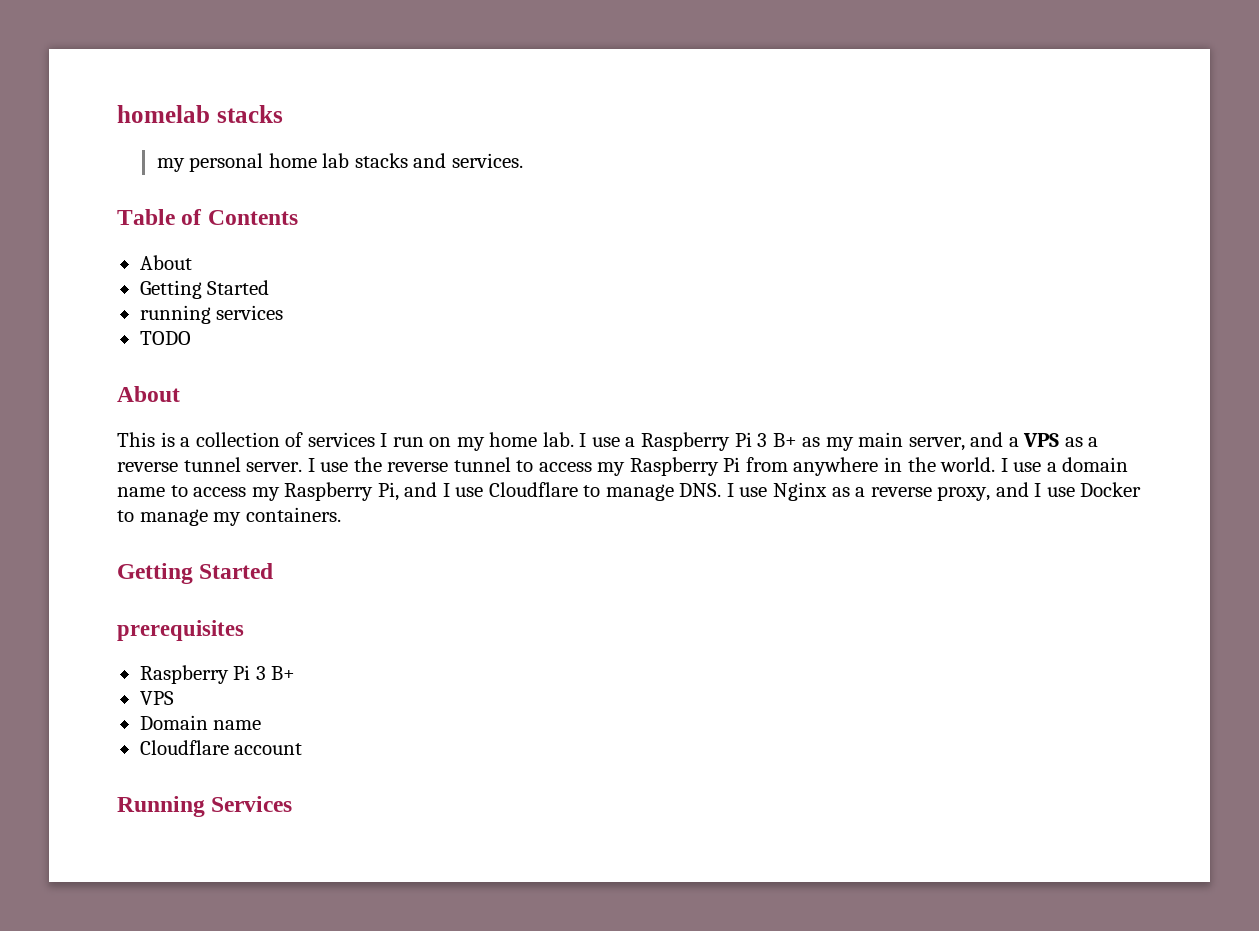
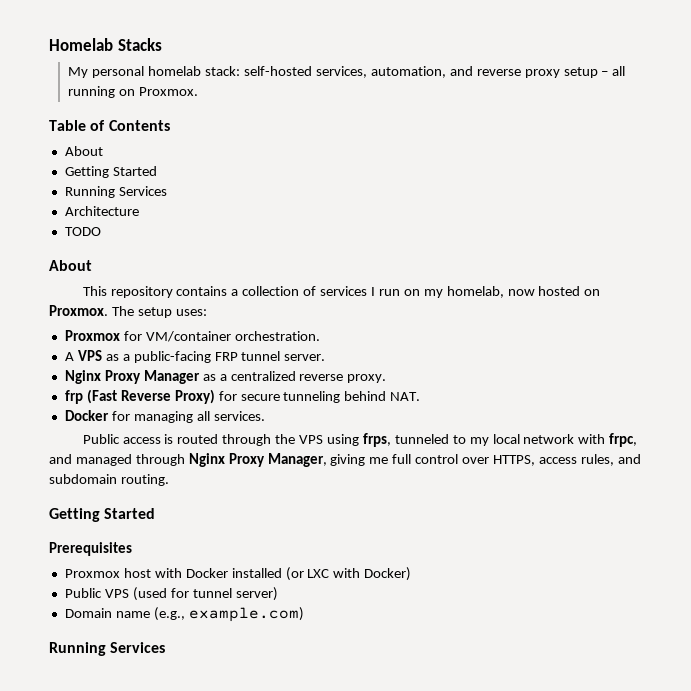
[117,105,283,123] [156,153,523,172] homelab stacks // my personal home lab stacks and services. -> [49,38,162,51] [68,66,626,78] [68,86,199,98] Homelab Stacks // My personal homelab stack: self-hosted services, automation, and reverse proxy setup – all running on Proxmox.
[139,305,284,324] running services -> [64,186,167,198] [64,206,139,216] Running Services // Architecture
[160,432,175,447] is -> [110,286,228,298] repository contains
[489,432,1019,451] home lab. I use a Raspberry Pi 3 B+ as my main server, and a -> [446,286,601,298] [49,305,207,318] [64,330,320,342] [64,352,74,361] homelab, now hosted on Proxmox. The setup uses: // Proxmox for VM/container orchestration. // A
[117,462,178,472] reverse -> [133,351,238,363] public-facing FRP
[307,457,1129,476] [117,482,1142,501] [117,507,341,526] [117,563,274,584] [117,620,244,641] [139,665,296,684] [139,691,174,705] I use the reverse tunnel to access my Raspberry Pi from anywhere in the world. I use a domain name to access my Raspberry Pi, and I use Cloudflare to manage DNS. I use Nginx as a reverse proxy, and I use Docker to manage my containers. // Getting Started // prerequisites // Raspberry Pi 3 B+ // VPS -> [64,370,387,384] [64,389,421,404] [64,410,265,423] [82,433,638,447] [49,453,641,467] [49,474,169,486] [49,508,156,522] [49,542,132,556] [64,567,412,581] [64,587,278,601] // Nginx Proxy Manager as a centralized reverse proxy. // frp (Fast Reverse Proxy) for secure tunneling behind NAT. // Docker for managing all services. // Public access is routed through the VPS using frps, tunneled to my local network with frpc, and managed through Nginx Proxy Manager, giving me full control over HTTPS, access rules, and subdomain routing. // Getting Started // Prerequisites // Proxmox host with Docker installed (or LXC with Docker) // Public VPS (used for tunnel server)
[139,740,303,755] // Cloudflare account -> [153,607,304,622] (e.g., example.com)

